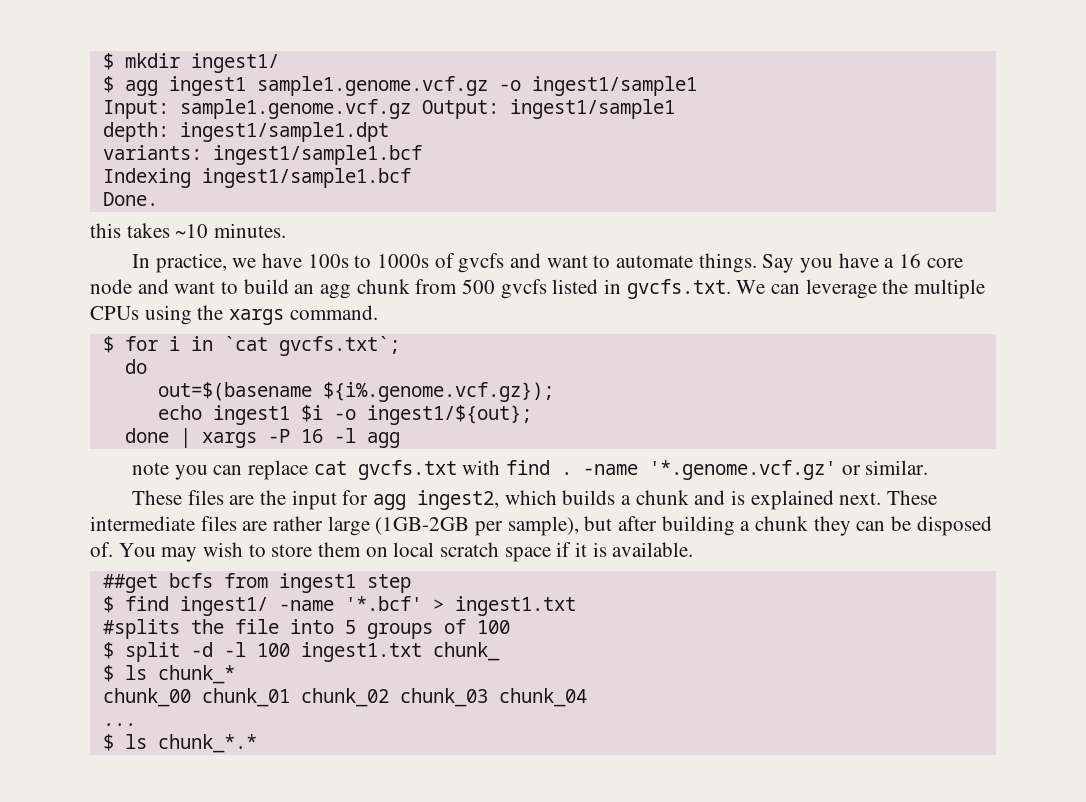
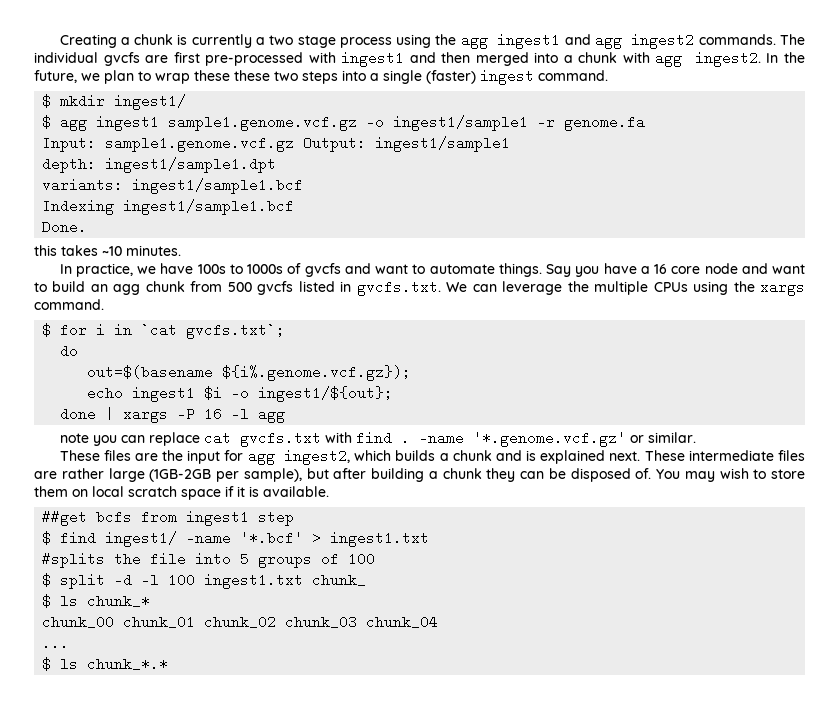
(102, 61) none -> [59,33,806,49] [34,51,805,67] [34,69,608,85] Creating a chunk is currently a two stage process using the agg ingest1 and agg ingest2 commands. The individual gvcfs are first pre-processed with ingest1 and then merged into a chunk with agg ingest2. In the future, we plan to wrap these these two steps into a single (faster) ingest command. //
(697, 86) none -> [537,115,646,131] -r genome.fa

